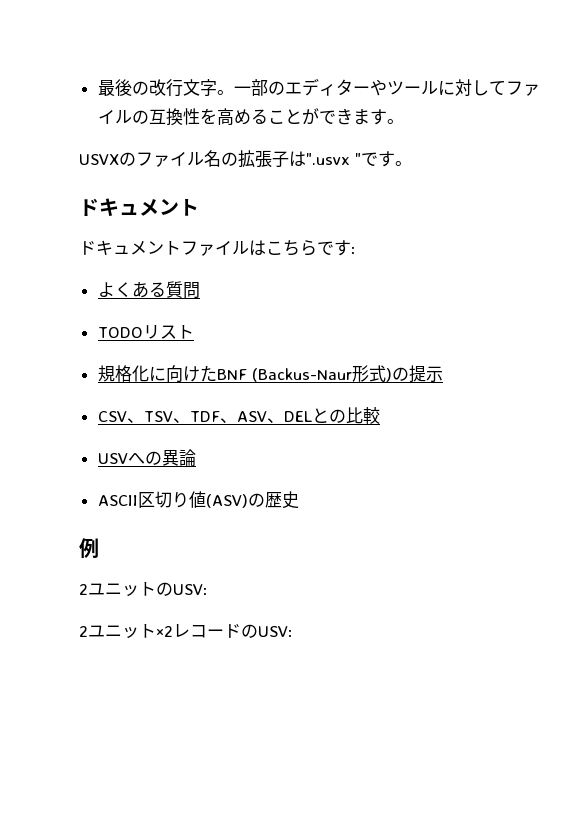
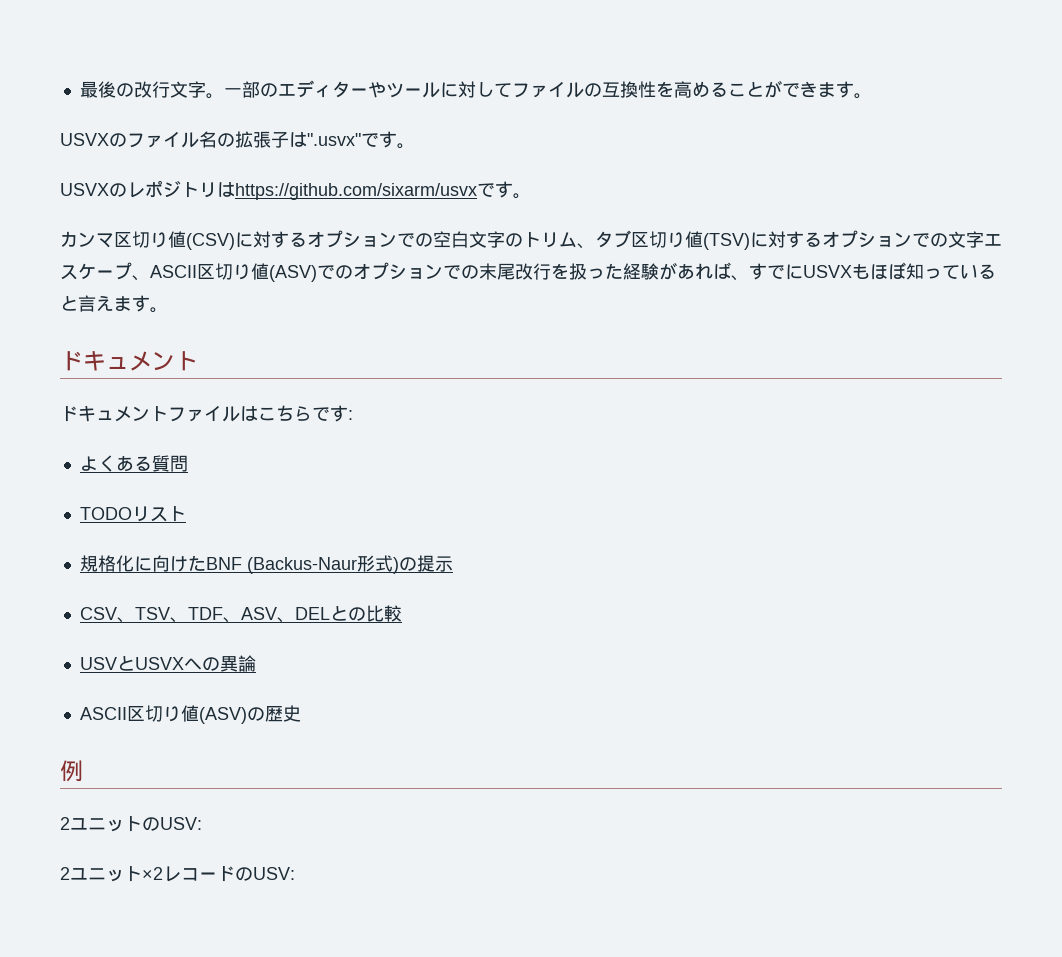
[306,151,412,167] ".usvx "です。 -> [307,131,415,149] [60,180,531,200] [60,230,1002,250] [60,262,996,282] [60,295,168,313] ".usvx"です。 // USVXのレポジトリはhttps://github.com/sixarm/usvxです。 // カンマ区切り値(CSV)に対するオプションでの空白文字のトリム、タブ区切り値(TSV)に対するオプションでの文字エスケープ、ASCII区切り値(ASV)でのオプションでの末尾改行を扱った経験があれば、すでにUSVXもほぼ知っていると言えます。
(128, 458) none -> [116,655,184,671] とUSVX

